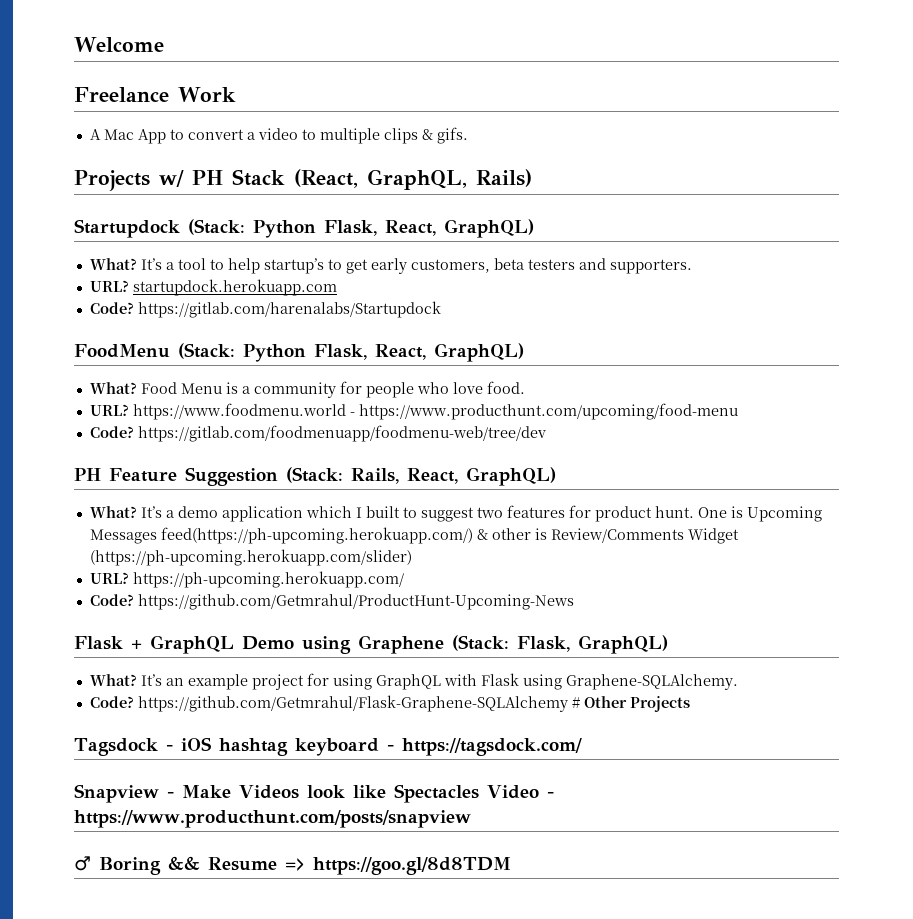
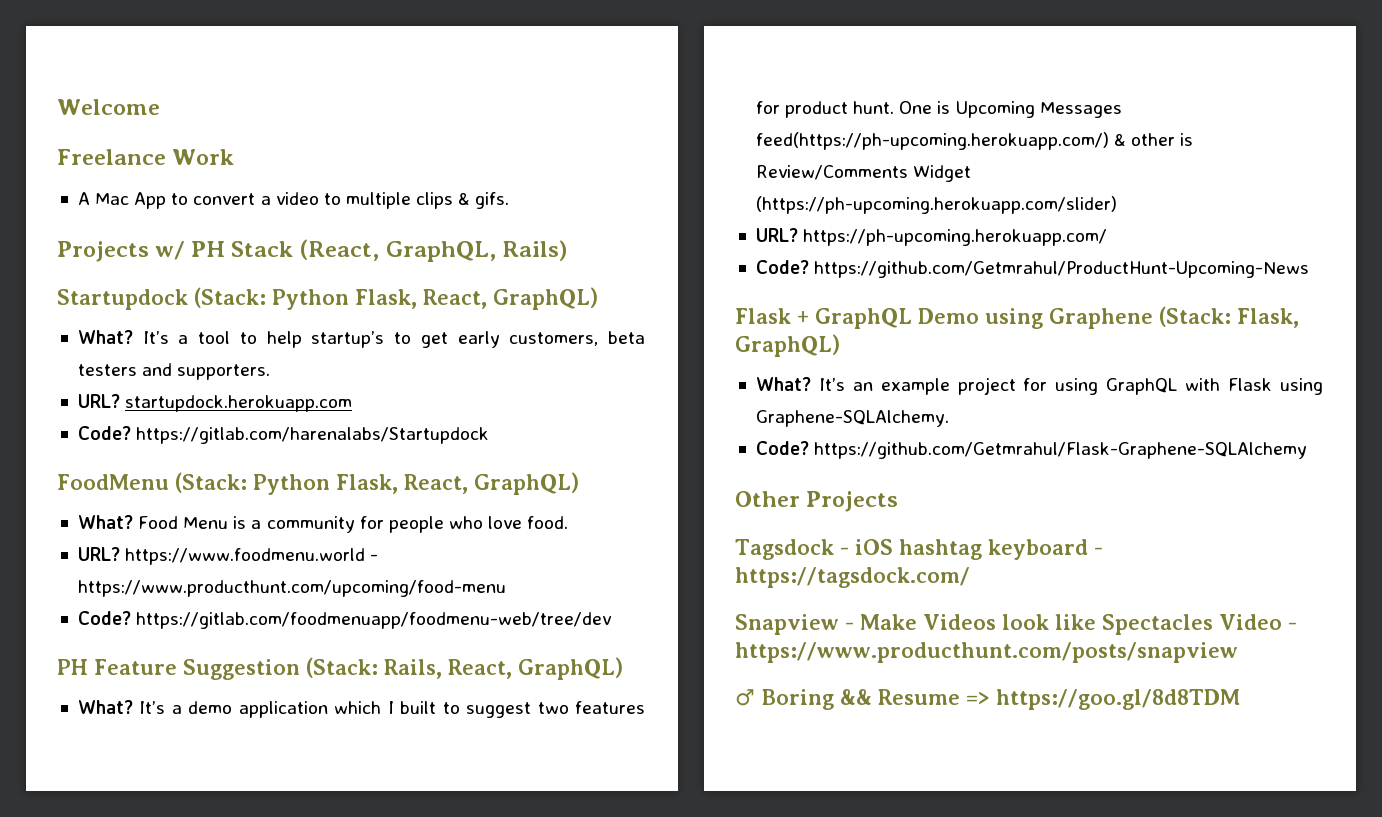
[571,697,580,708] # -> (1308, 450) //

